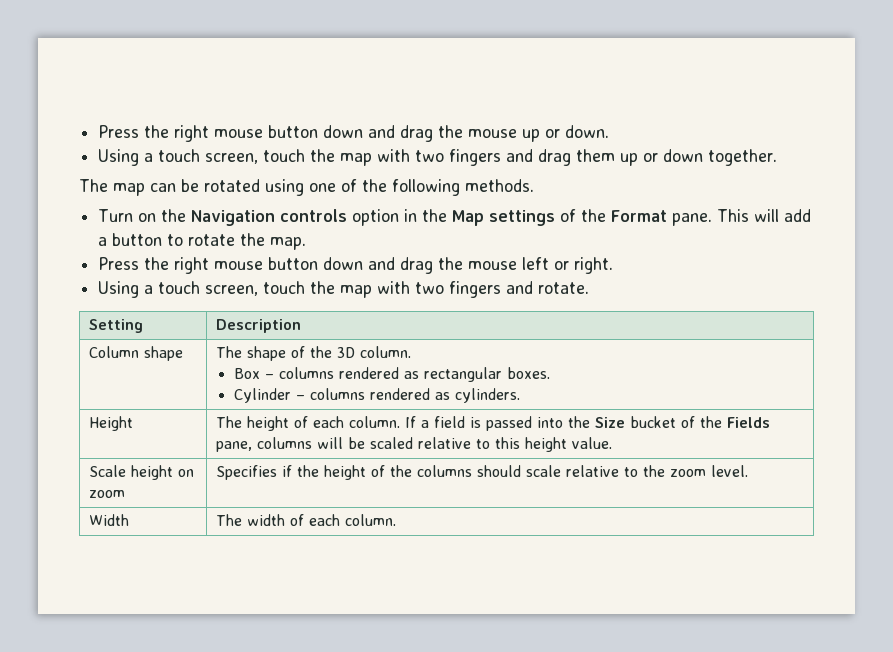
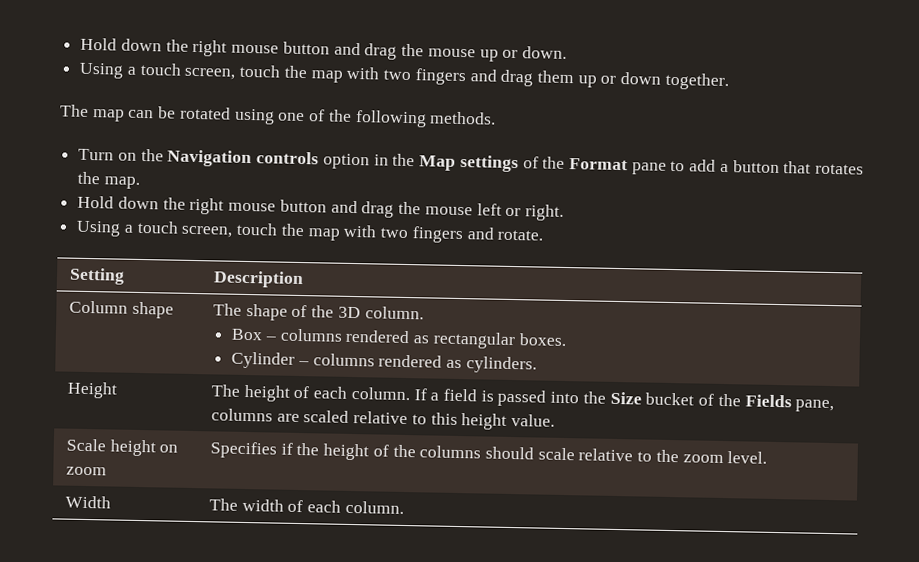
[98,125,364,142] Press the right mouse button down -> [80,37,330,57] Hold down the right mouse button
[672,209,780,226] pane. This will -> [631,160,686,175] pane to
[167,234,236,246] to rotate -> [783,161,865,175] that rotates
[98,257,364,274] Press the right mouse button down -> [77,195,327,215] Hold down the right mouse button
[317,437,366,449] will be -> [276,413,300,423] are

